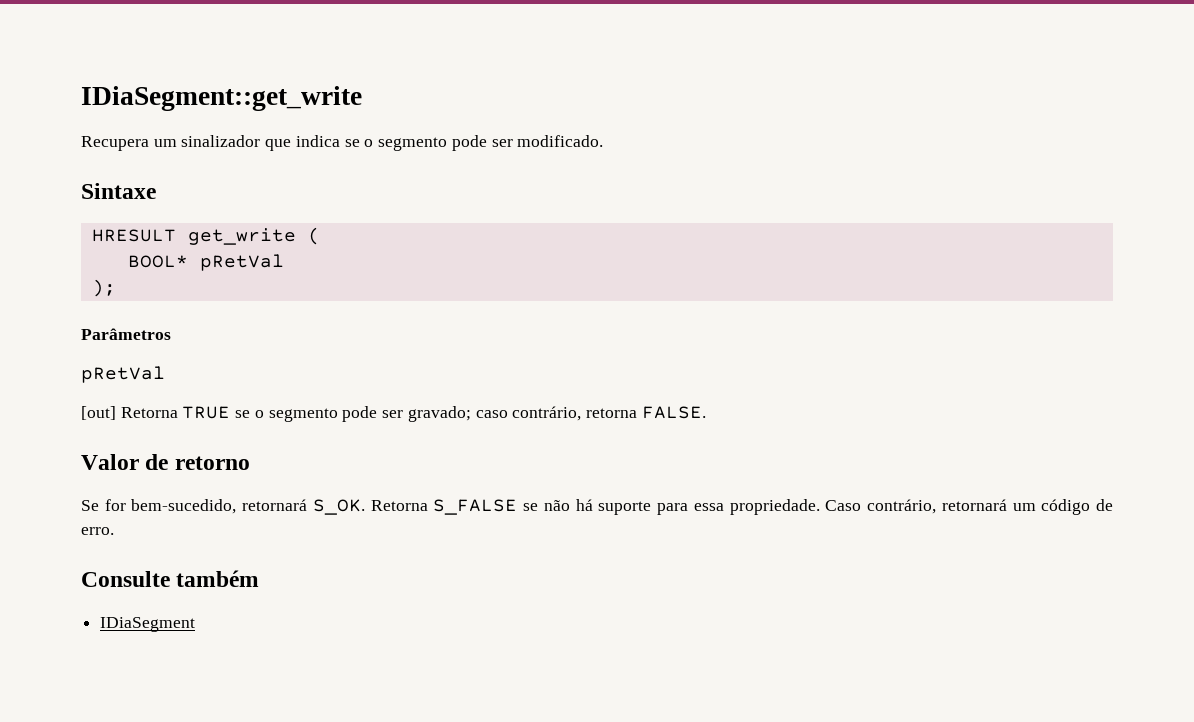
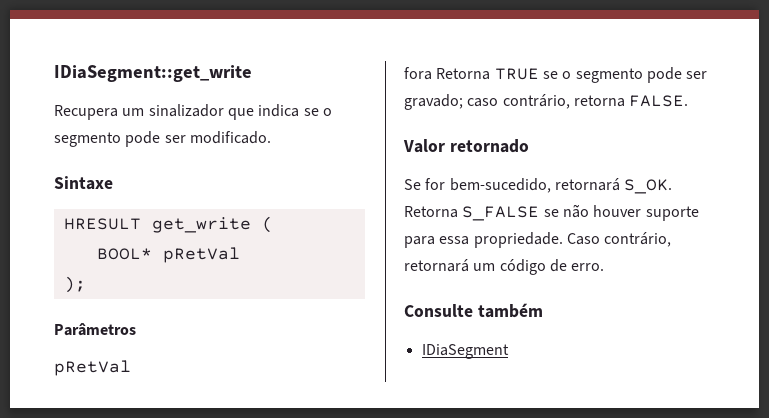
[81,406,116,420] [out] -> [404,67,432,80] fora
[145,454,250,470] de retorno -> [449,139,529,153] retornado
[575,499,593,511] há -> [593,205,642,217] houver

